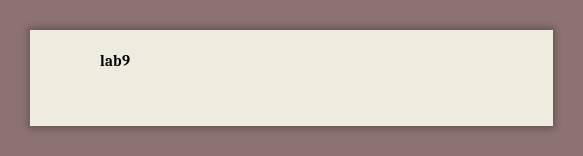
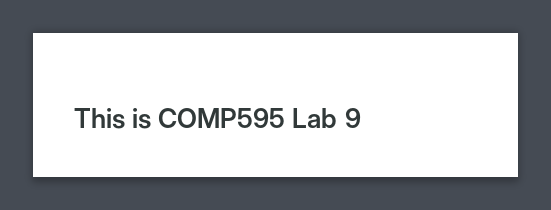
[100,54,130,66] lab9 -> [74,108,361,129] This is COMP595 Lab 9

